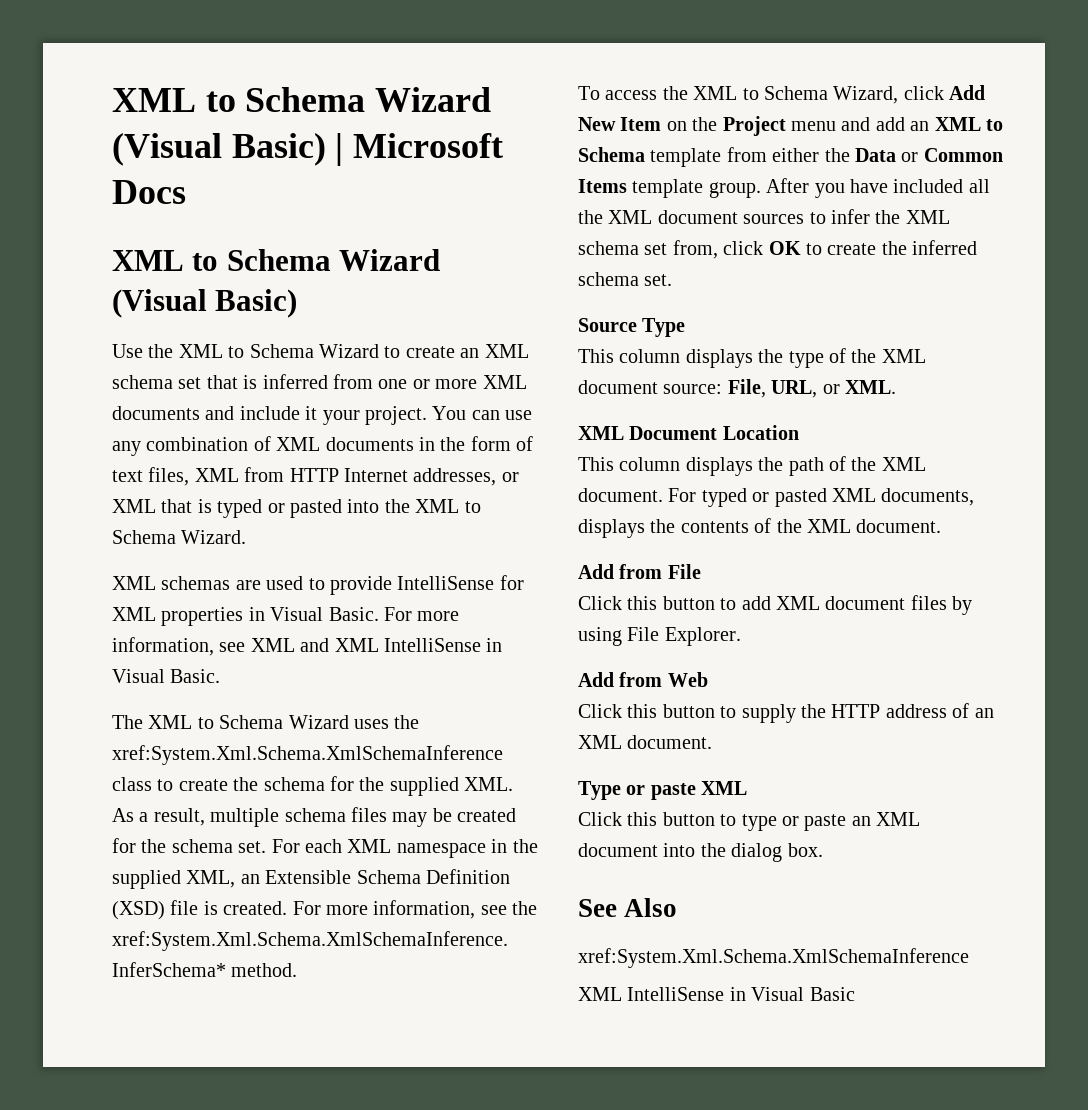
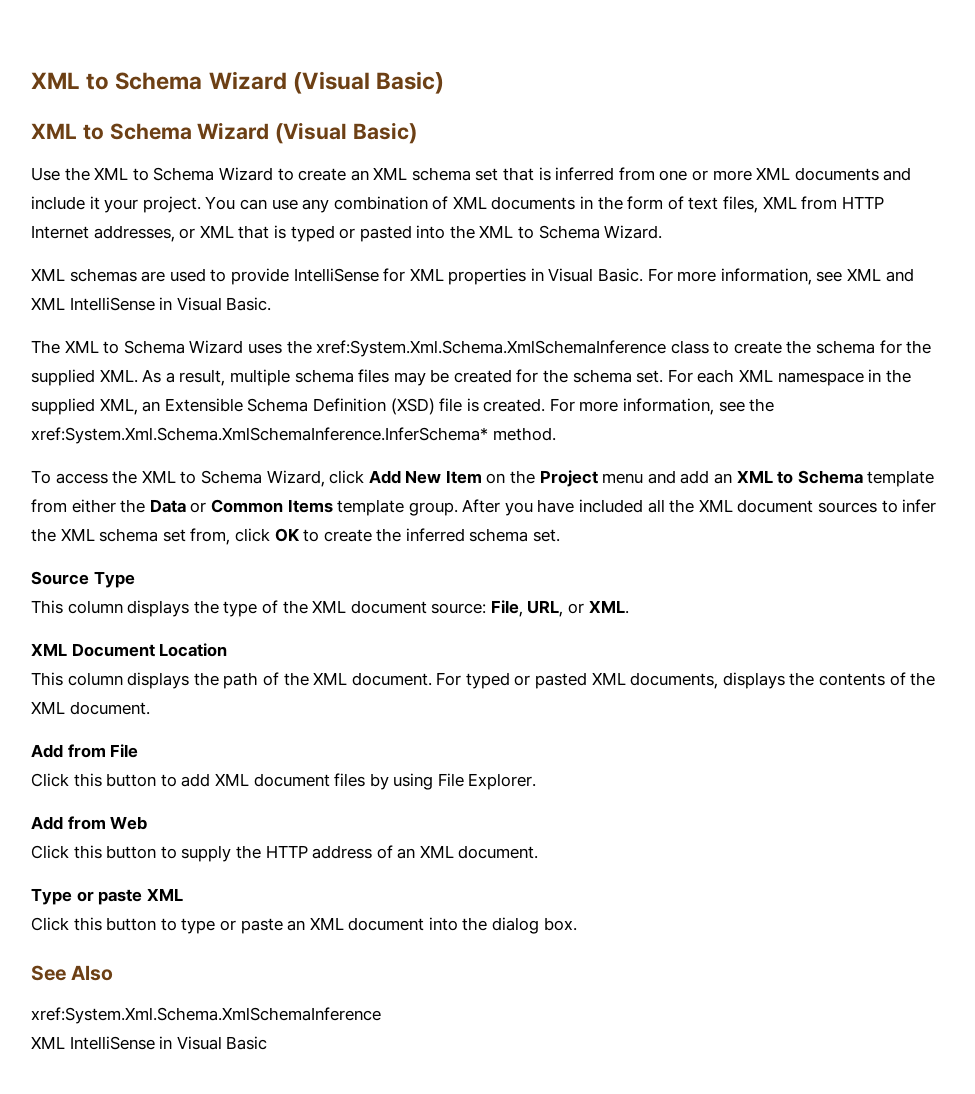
[112,87,492,112] [112,133,504,166] [112,180,186,204] XML to Schema Wizard (Visual Basic) | Microsoft Docs -> [31,71,445,94] XML to Schema Wizard (Visual Basic)

